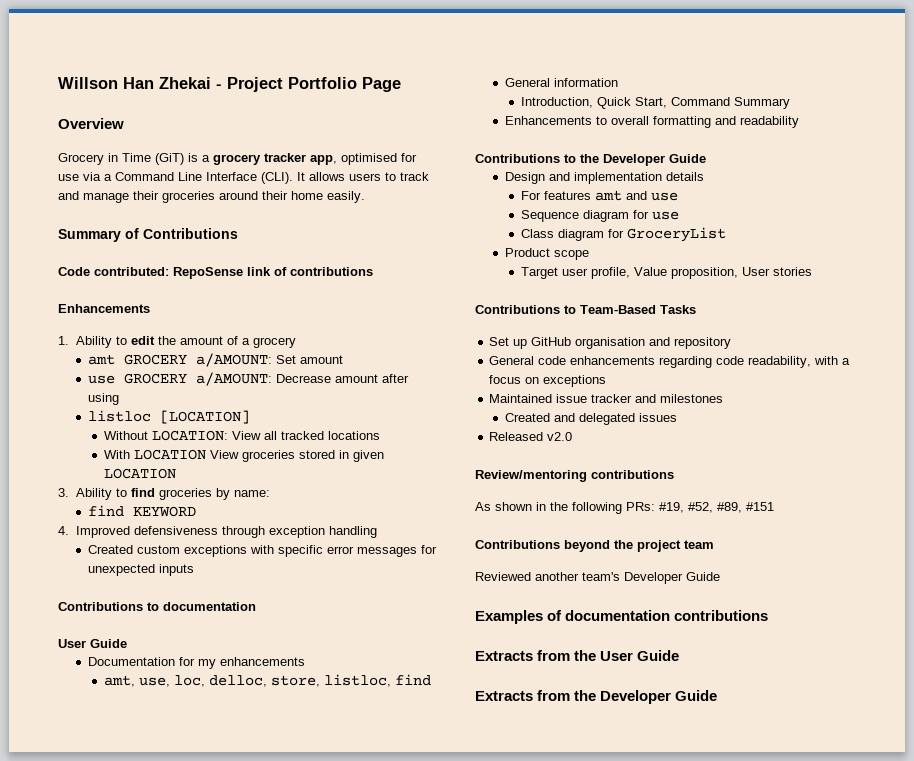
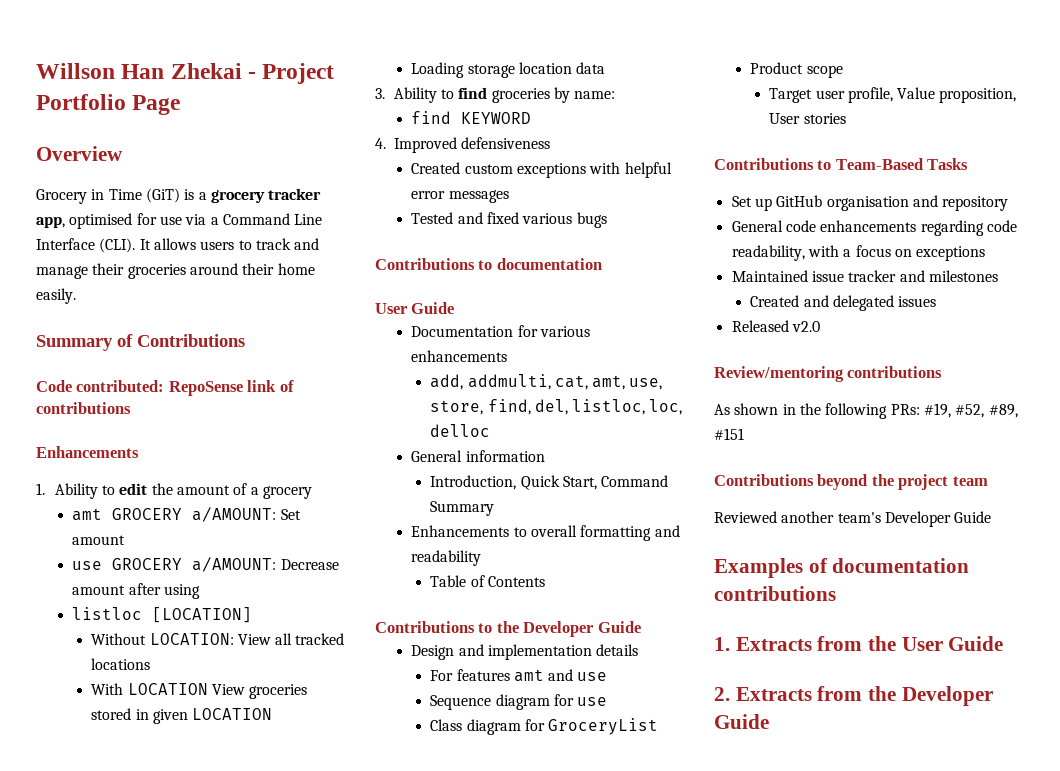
(176, 473) none -> [411,62,606,78] // Loading storage location data
[221,526,377,538] through exception handling -> (551, 143) none
[278,545,324,557] specific -> [624,162,672,178] helpful
[421,545,438,554] [88,564,195,576] for unexpected inputs -> [411,212,607,228] // Tested and fixed various bugs
[198,659,217,669] my -> [540,326,591,337] various
[103,674,431,687] amt, use, loc, delloc, store, listloc, find -> [430,374,663,390] [430,399,683,415] [430,424,491,437] add, addmulti, cat, amt, use, store, find, del, listloc, loc, delloc
(800, 122) none -> [430,575,545,587] // Table of Contents
(769, 615) none -> [714,637,730,651] 1.
(680, 655) none -> [714,687,730,701] 2.

